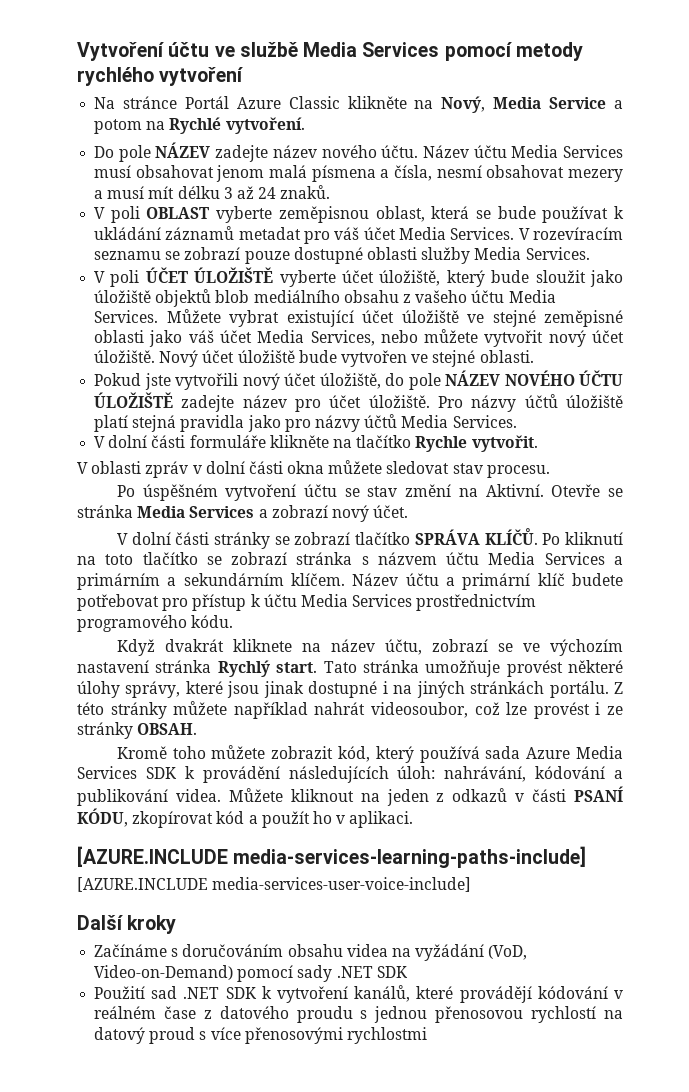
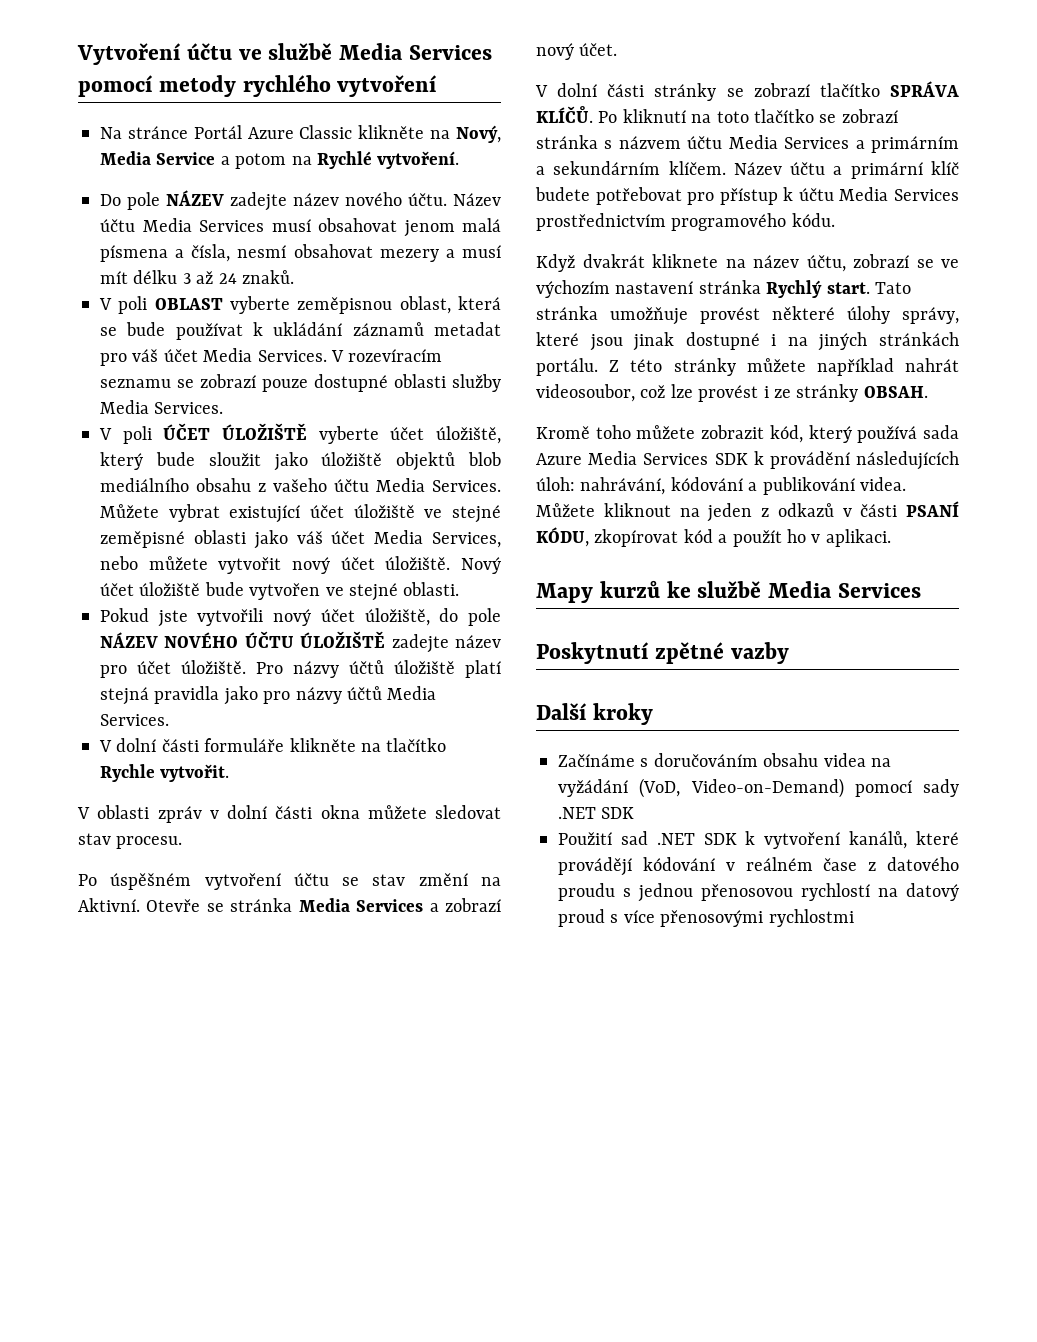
[77,846,587,868] [77,877,472,892] [AZURE.INCLUDE media-services-learning-paths-include] // [AZURE.INCLUDE media-services-user-voice-include] -> [536,580,921,603] [536,642,789,664] Mapy kurzů ke službě Media Services // Poskytnutí zpětné vazby

